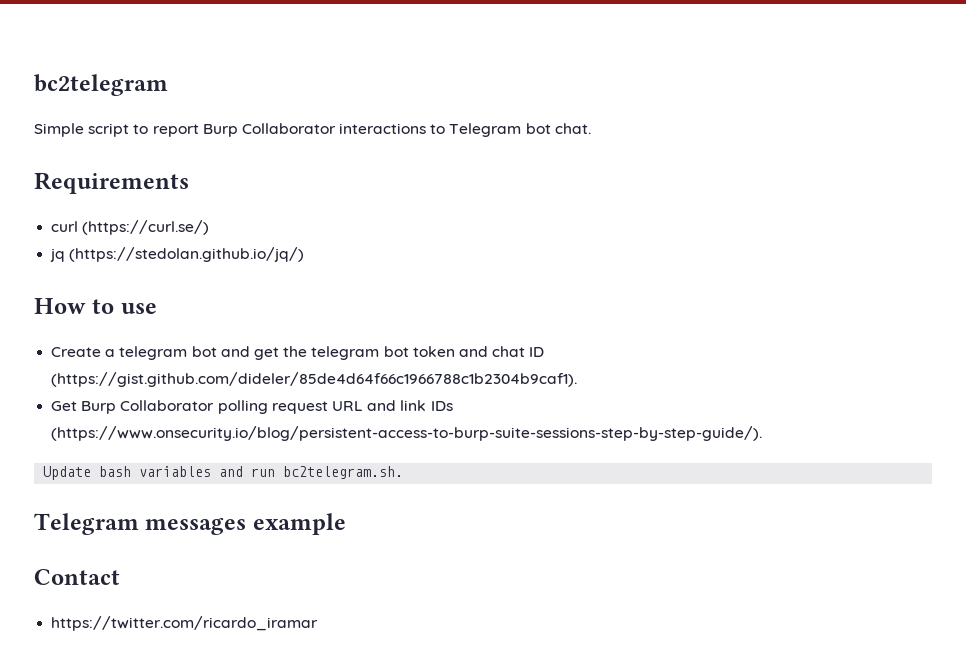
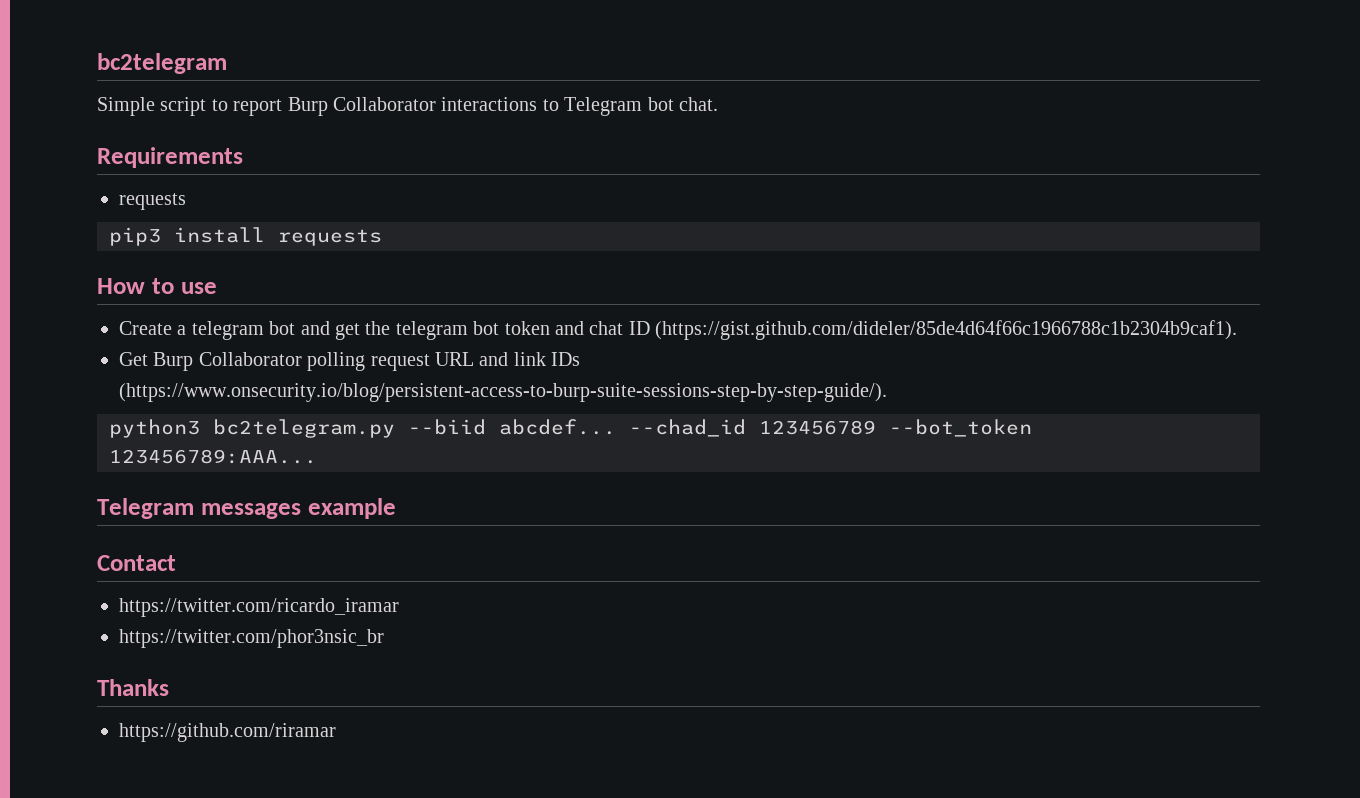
[51,220,210,235] [50,247,305,262] curl (https://curl.se/) // jq (https://stedolan.github.io/jq/) -> [119,193,186,210] [109,227,382,246] requests // pip3 install requests
[43,466,404,480] Update bash variables and run bc2telegram.sh. -> [109,419,1032,438] [109,449,317,464] python3 bc2telegram.py --biid abcdef... --chad_id 123456789 --bot_token 123456789:AAA...
(319, 623) none -> [119,629,384,648] [97,679,169,696] [119,723,336,742] // https://twitter.com/phor3nsic_br // Thanks // https://github.com/riramar

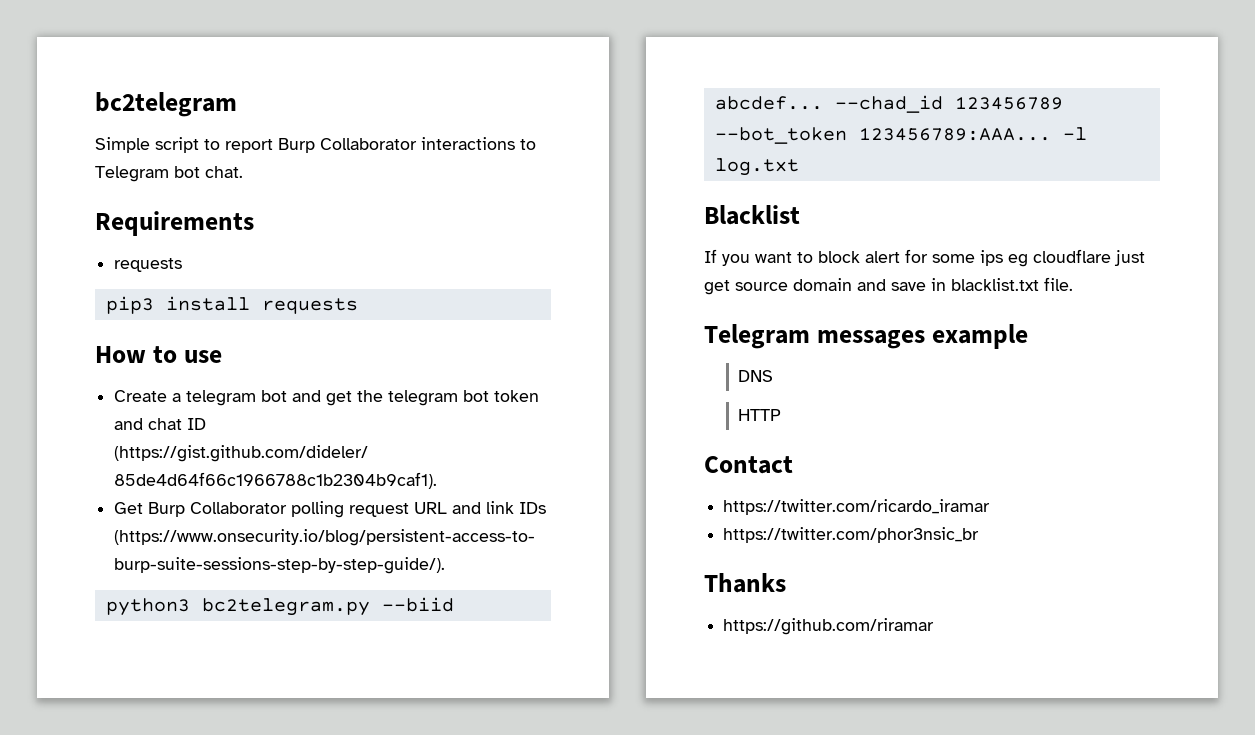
(317, 456) none -> [1062,127,1087,140] [714,158,799,176] [704,205,800,225] [704,249,1145,267] [704,277,1073,295] -l log.txt // Blacklist // If you want to block alert for some ips eg cloudflare just get source domain and save in blacklist.txt file.
(396, 508) none -> [738,370,774,382] [738,409,782,421] // DNS // HTTP

